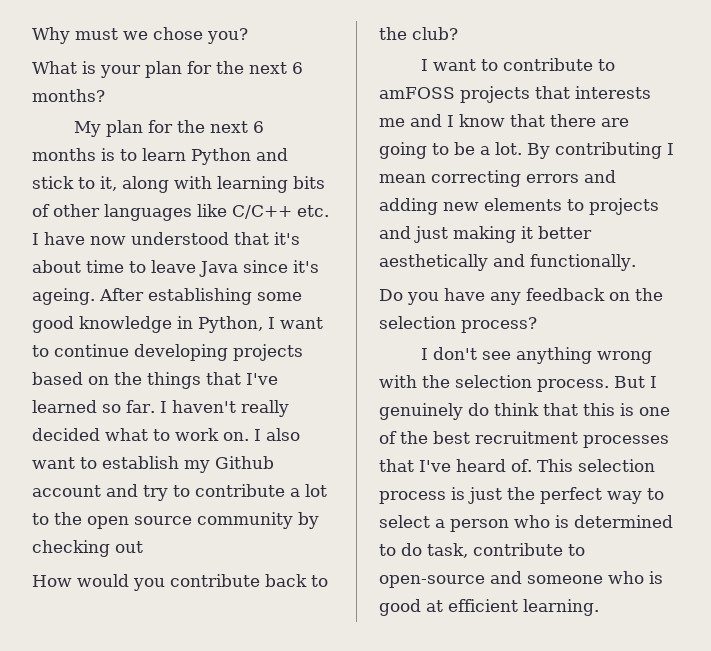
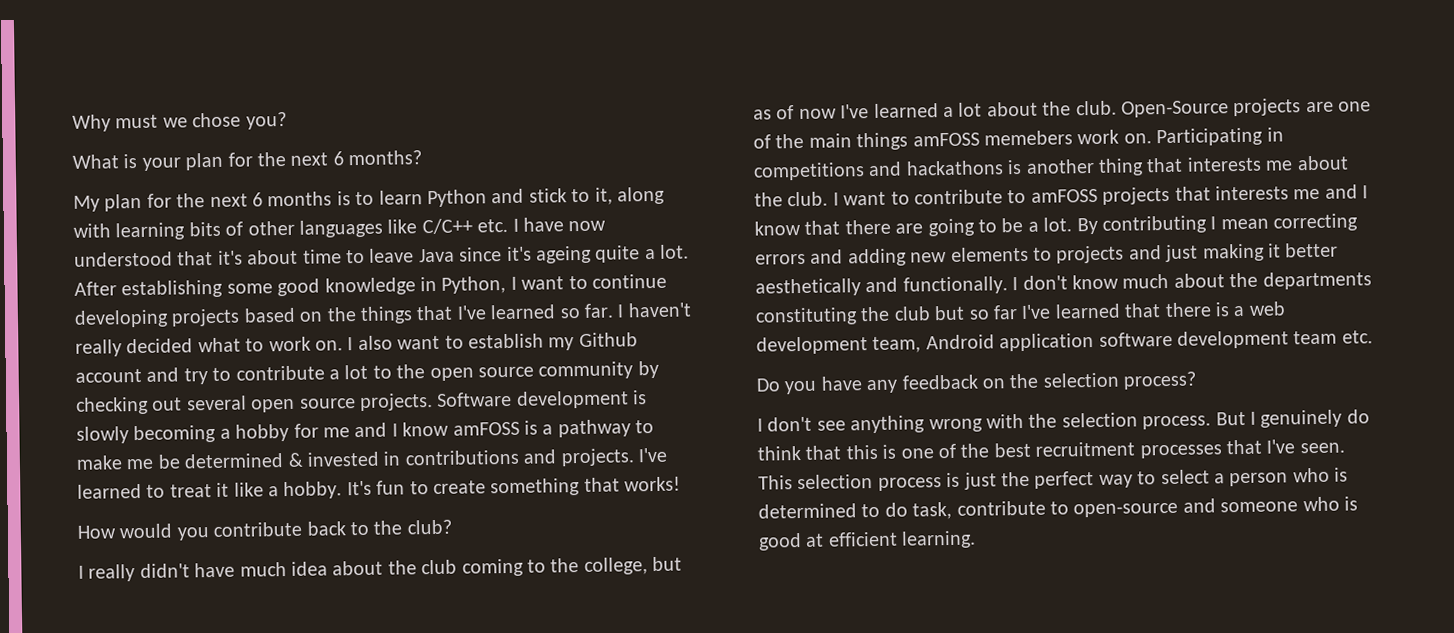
[32,288,95,305] ageing. -> [535,244,690,264] ageing quite a lot.
(143, 547) none -> [186,390,648,413] [76,419,655,444] [76,447,667,470] [77,476,682,500] several open source projects. Software development is slowly becoming a hobby for me and I know amFOSS is a pathway to make me be determined & invested in contributions and projects. I've learned to treat it like a hobby. It's fun to create something that works!
(429, 65) none -> [88,556,683,582] [753,98,1372,120] [753,127,1284,151] [753,155,1349,181] [754,191,839,207] really didn't have much idea about the club coming to the college, but as of now I've learned a lot about the club. Open-Source projects are one of the main things amFOSS memebers work on. Participating in competitions and hackathons is another thing that interests me about the club. I
(636, 262) none -> [1012,271,1372,291] [755,301,1286,326] [756,330,1373,355] I don't know much about the departments constituting the club but so far I've learned that there is a web development team, Android application software development team etc.
[456,459,532,472] heard of. -> [1299,442,1345,454] seen.

